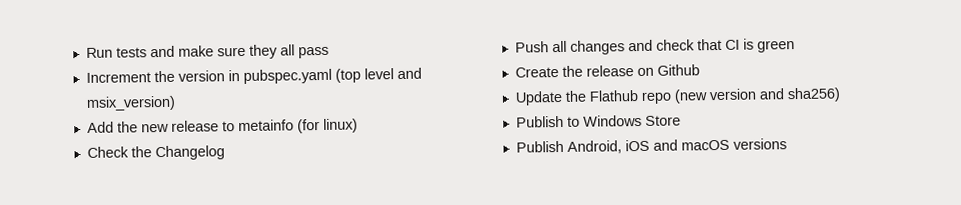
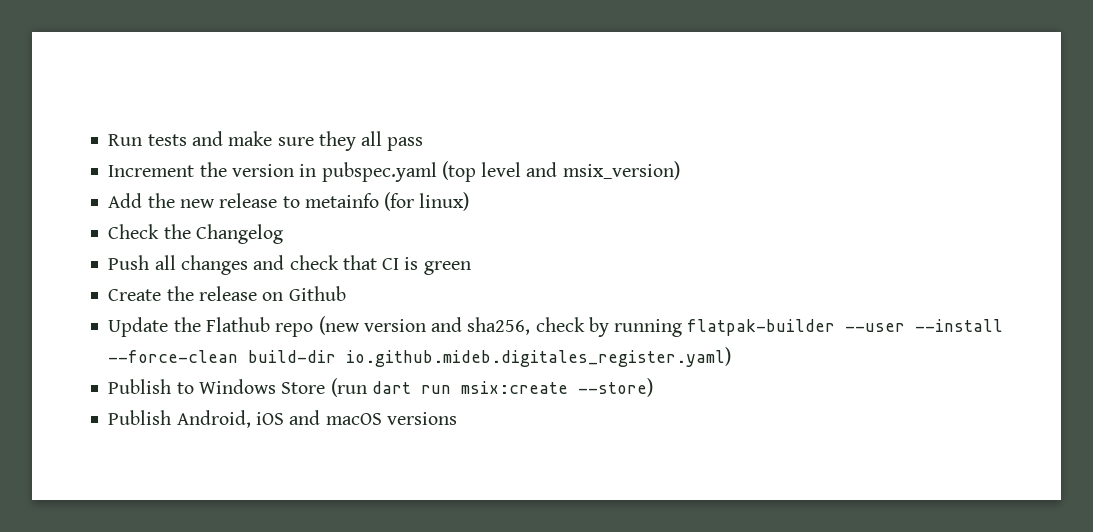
[786,87,841,103] sha256) -> [467,317,1004,337] [108,347,732,367] sha256, check by running flatpak-builder --user --install --force-clean build-dir io.github.mideb.digitales_register.yaml)
(681, 120) none -> [330,378,653,397] (run dart run msix:create --store)

